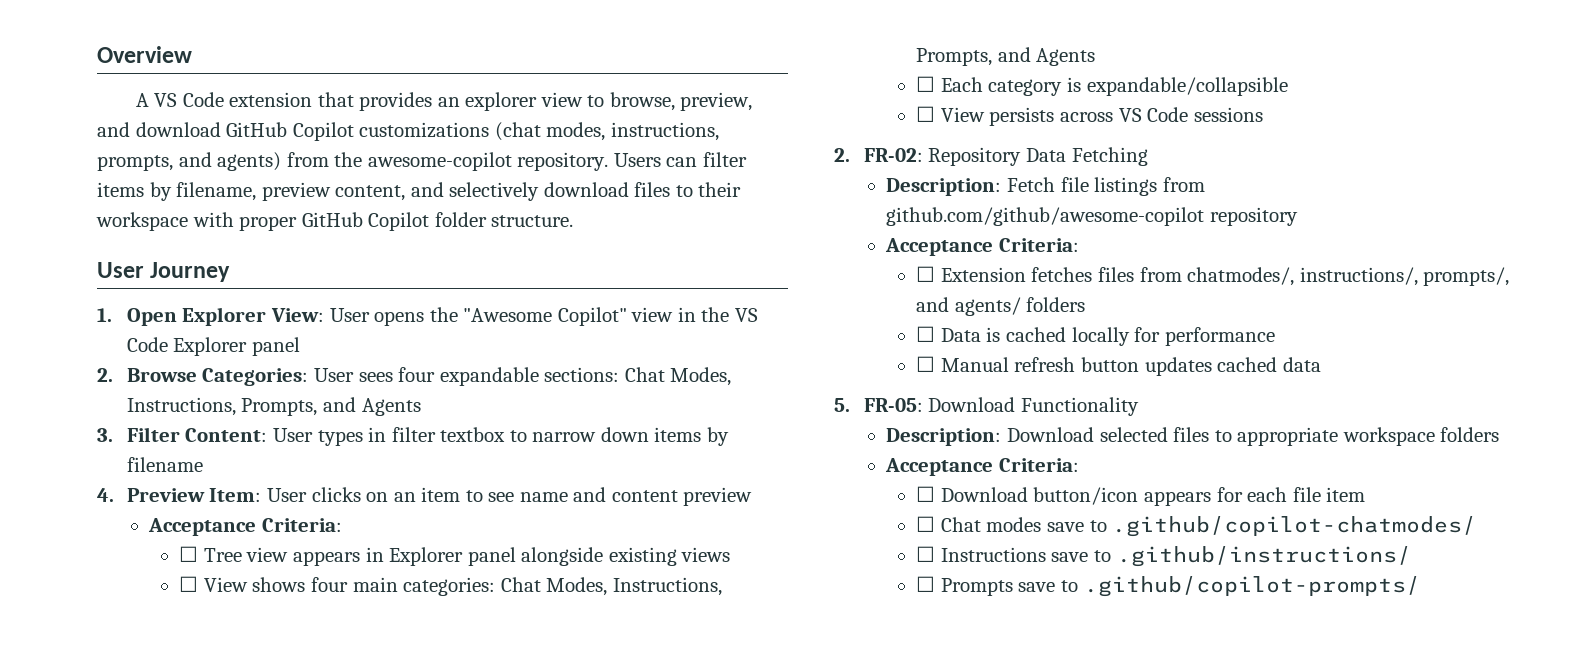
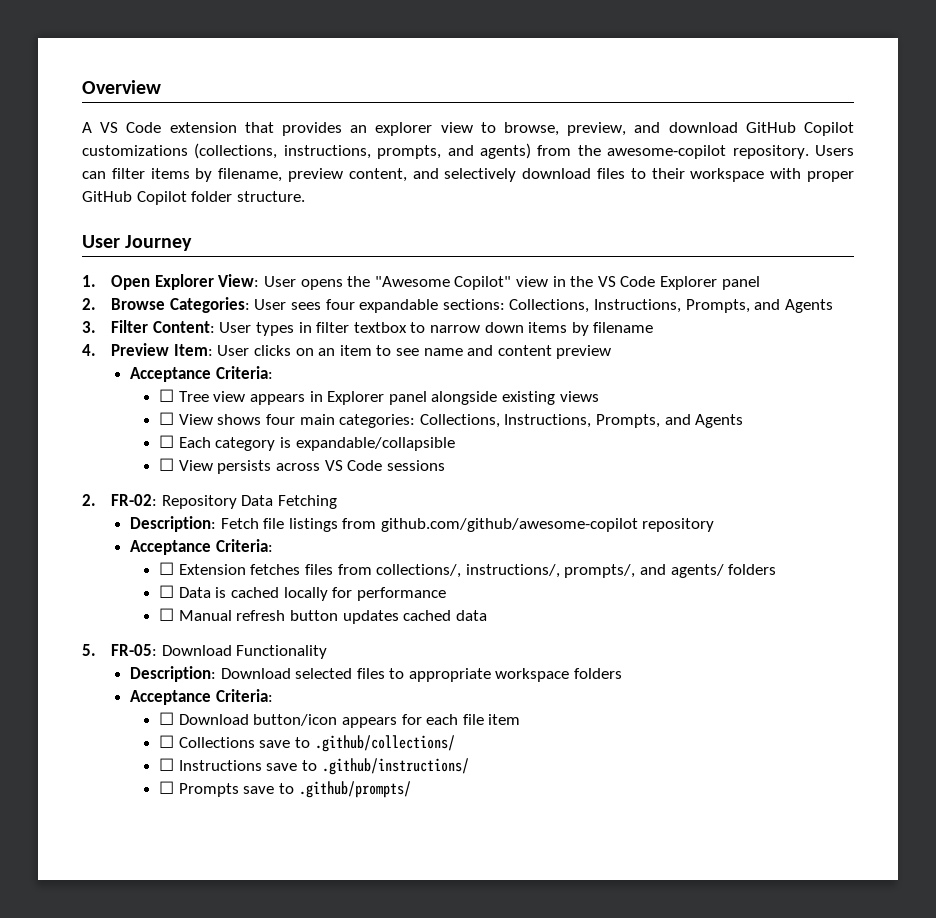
[494,122,606,141] (chat modes, -> [194,143,278,159] (collections,
[624,367,732,386] Chat Modes, -> [509,299,590,313] Collections,
[500,577,608,596] Chat Modes, -> [419,414,500,428] Collections,
[1187,267,1295,286] chatmodes/, -> [376,564,462,578] collections/,
[940,516,1477,537] Chat modes save to .github/copilot-chatmodes/ -> [178,735,455,752] Collections save to .github/collections/
[1083,576,1420,597] .github/copilot-prompts/ -> [298,781,411,798] .github/prompts/

